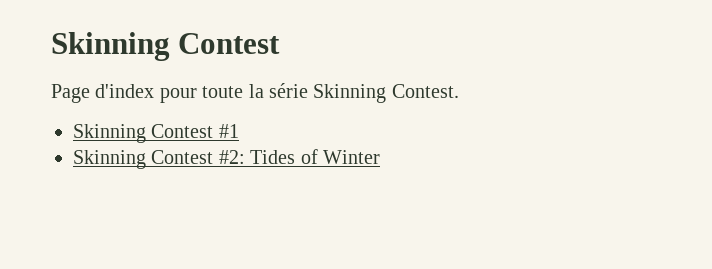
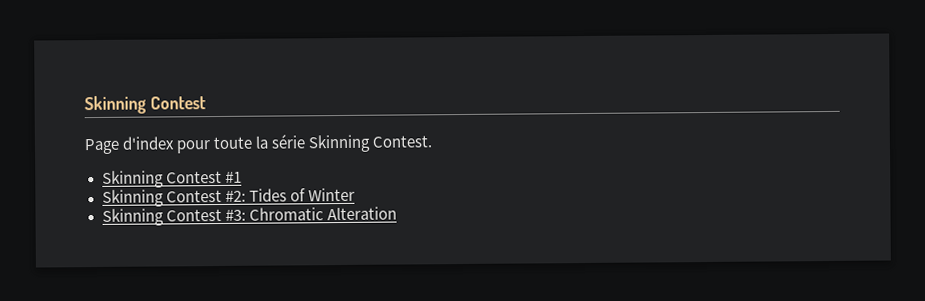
(380, 157) none -> [101,206,397,226] // Skinning Contest #3: Chromatic Alteration

